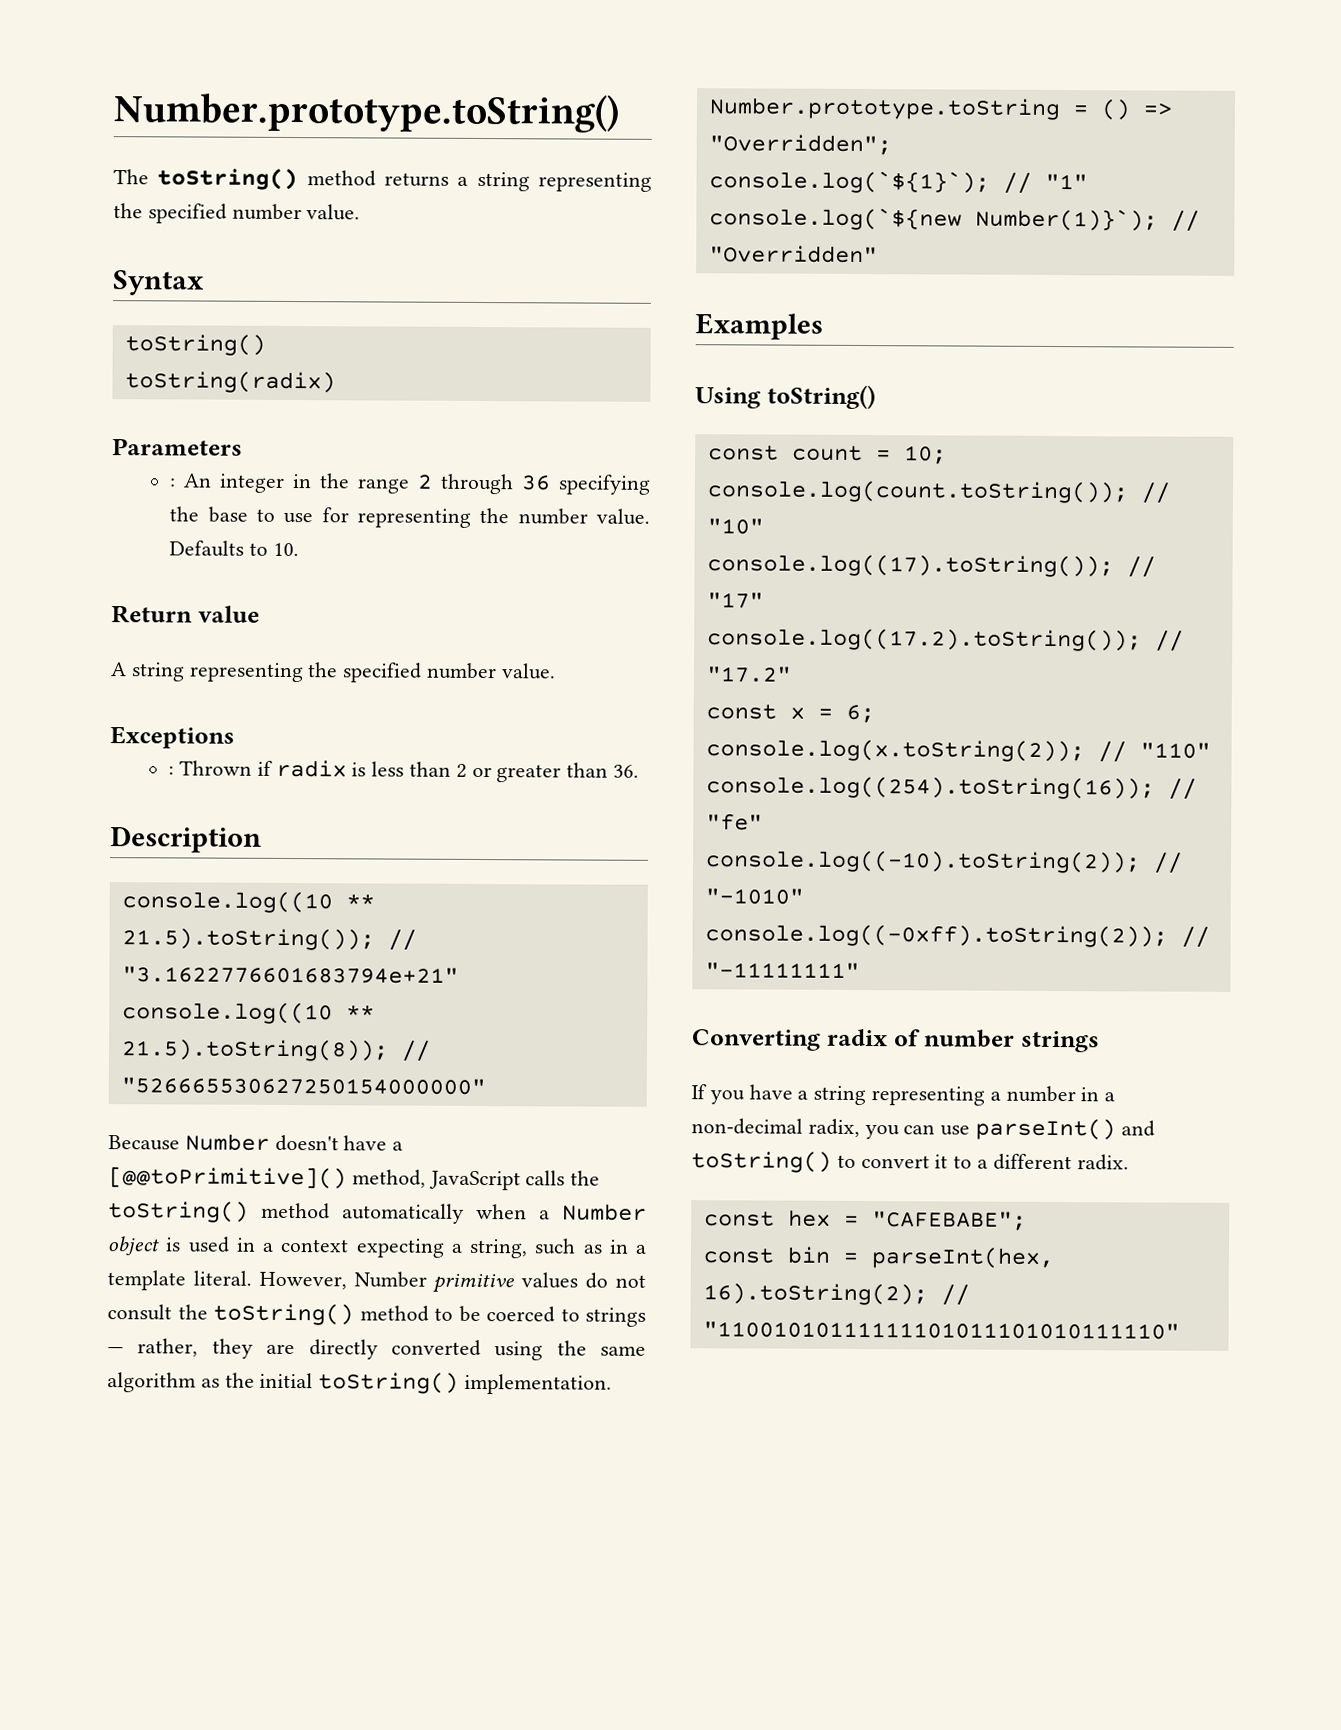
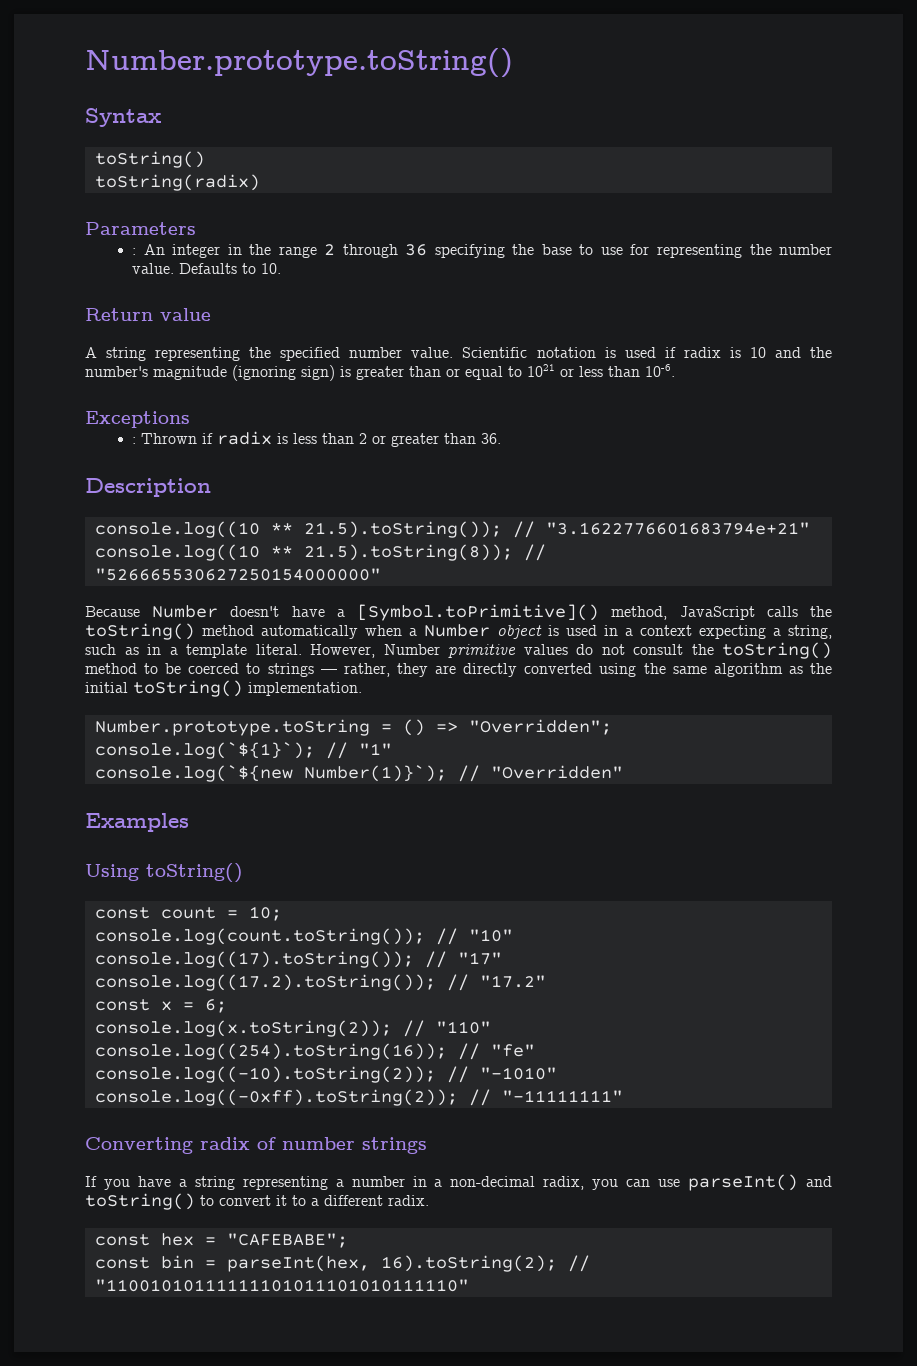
[113,167,652,192] [113,203,361,224] // The toString() method returns a string representing the specified number value. -> (513, 63) none
(556, 671) none -> [462,347,832,358] [85,364,675,381] Scientific notation is used if radix is 10 and the number's magnitude (ignoring sign) is greater than or equal to 1021 or less than 10-6.
[108,1167,347,1190] [@@toPrimitive]() -> [357,604,600,621] [Symbol.toPrimitive]()

